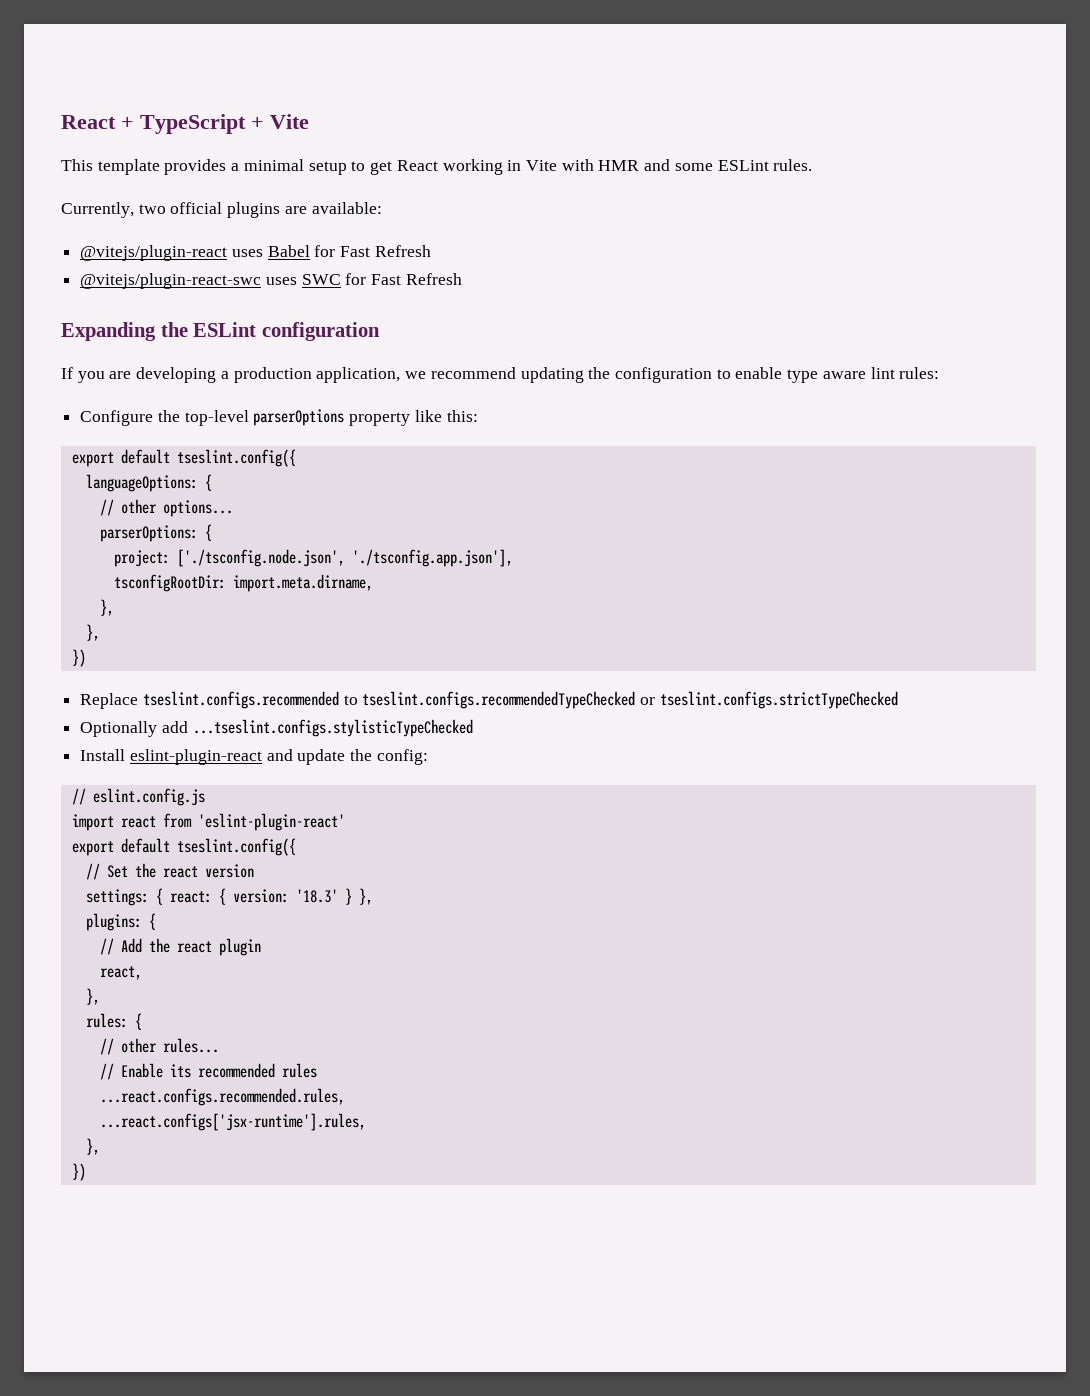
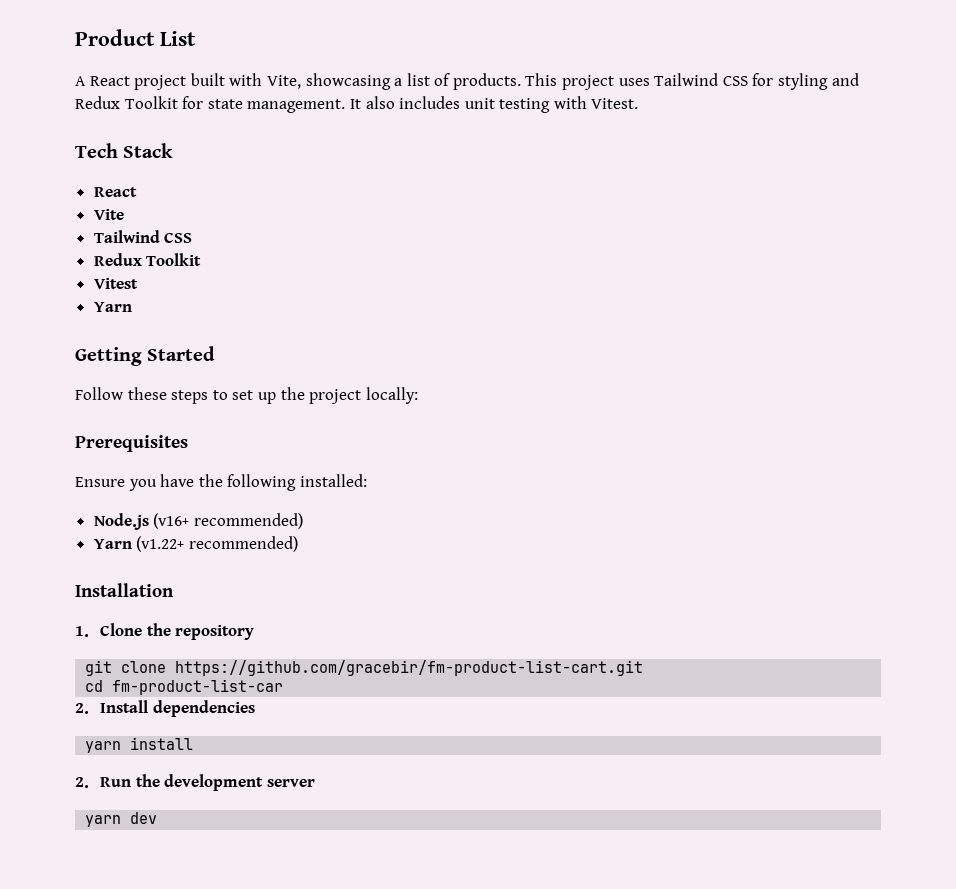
[61,114,309,134] [61,159,813,175] [61,202,382,218] [80,245,431,261] [80,273,462,289] [61,322,380,341] [61,367,940,383] [80,409,478,426] [71,449,296,467] [85,474,212,492] [99,499,233,517] [99,524,212,542] [113,549,513,567] [113,574,373,592] [99,599,114,616] [85,624,100,641] [71,649,86,667] [80,691,898,709] [80,719,473,737] [80,749,428,765] [71,788,205,806] [71,813,345,831] [71,838,296,856] [85,863,254,880] [85,888,373,906] [85,913,156,931] [99,938,261,956] [99,966,142,980] [85,988,100,1005] [85,1013,142,1030] [99,1038,219,1055] [99,1063,317,1080] [99,1088,345,1106] [99,1113,366,1131] [85,1138,100,1155] [71,1163,86,1181] React + TypeScript + Vite // This template provides a minimal setup to get React working in Vite with HMR and some ESLint rules. // Currently, two official plugins are available: // @vitejs/plugin-react uses Babel for Fast Refresh // @vitejs/plugin-react-swc uses SWC for Fast Refresh // Expanding the ESLint configuration // If you are developing a production application, we recommend updating the configuration to enable type aware lint rules: // Configure the top-level parserOptions property like this: // export default tseslint.config({ // languageOptions: { // // other options... // parserOptions: { // project: ['./tsconfig.node.json', './tsconfig.app.json'], // tsconfigRootDir: import.meta.dirname, // }, // }, // }) // Replace tseslint.configs.recommended to tseslint.configs.recommendedTypeChecked or tseslint.configs.strictTypeChecked // Optionally add ...tseslint.configs.stylisticTypeChecked // Install eslint-plugin-react and update the config: // // eslint.config.js // import react from 'eslint-plugin-react' // export default tseslint.config({ // // Set the react version // settings: { react: { version: '18.3' } }, // plugins: { // // Add the react plugin // react, // }, // rules: { // // other rules... // // Enable its recommended rules // ...react.configs.recommended.rules, // ...react.configs['jsx-runtime'].rules, // }, // }) -> [75,29,196,46] [75,73,859,90] [75,96,639,113] [75,143,174,158] [93,187,137,197] [93,209,124,220] [93,230,193,243] [93,253,202,266] [93,278,138,289] [93,302,132,312] [75,346,216,366] [75,387,418,404] [75,435,188,452] [75,474,367,491] [93,513,303,530] [93,536,298,552] [75,583,174,597] [75,623,255,640] [85,660,644,676] [85,679,284,695] [75,700,255,717] [85,737,194,753] [75,774,315,791] [85,812,158,827] Product List // A React project built with Vite, showcasing a list of products. This project uses Tailwind CSS for styling and Redux Toolkit for state management. It also includes unit testing with Vitest. // Tech Stack // React // Vite // Tailwind CSS // Redux Toolkit // Vitest // Yarn // Getting Started // Follow these steps to set up the project locally: // Prerequisites // Ensure you have the following installed: // Node.js (v16+ recommended) // Yarn (v1.22+ recommended) // Installation // 1. Clone the repository // git clone https://github.com/gracebir/fm-product-list-cart.git // cd fm-product-list-car // 2. Install dependencies // yarn install // 2. Run the development server // yarn dev

